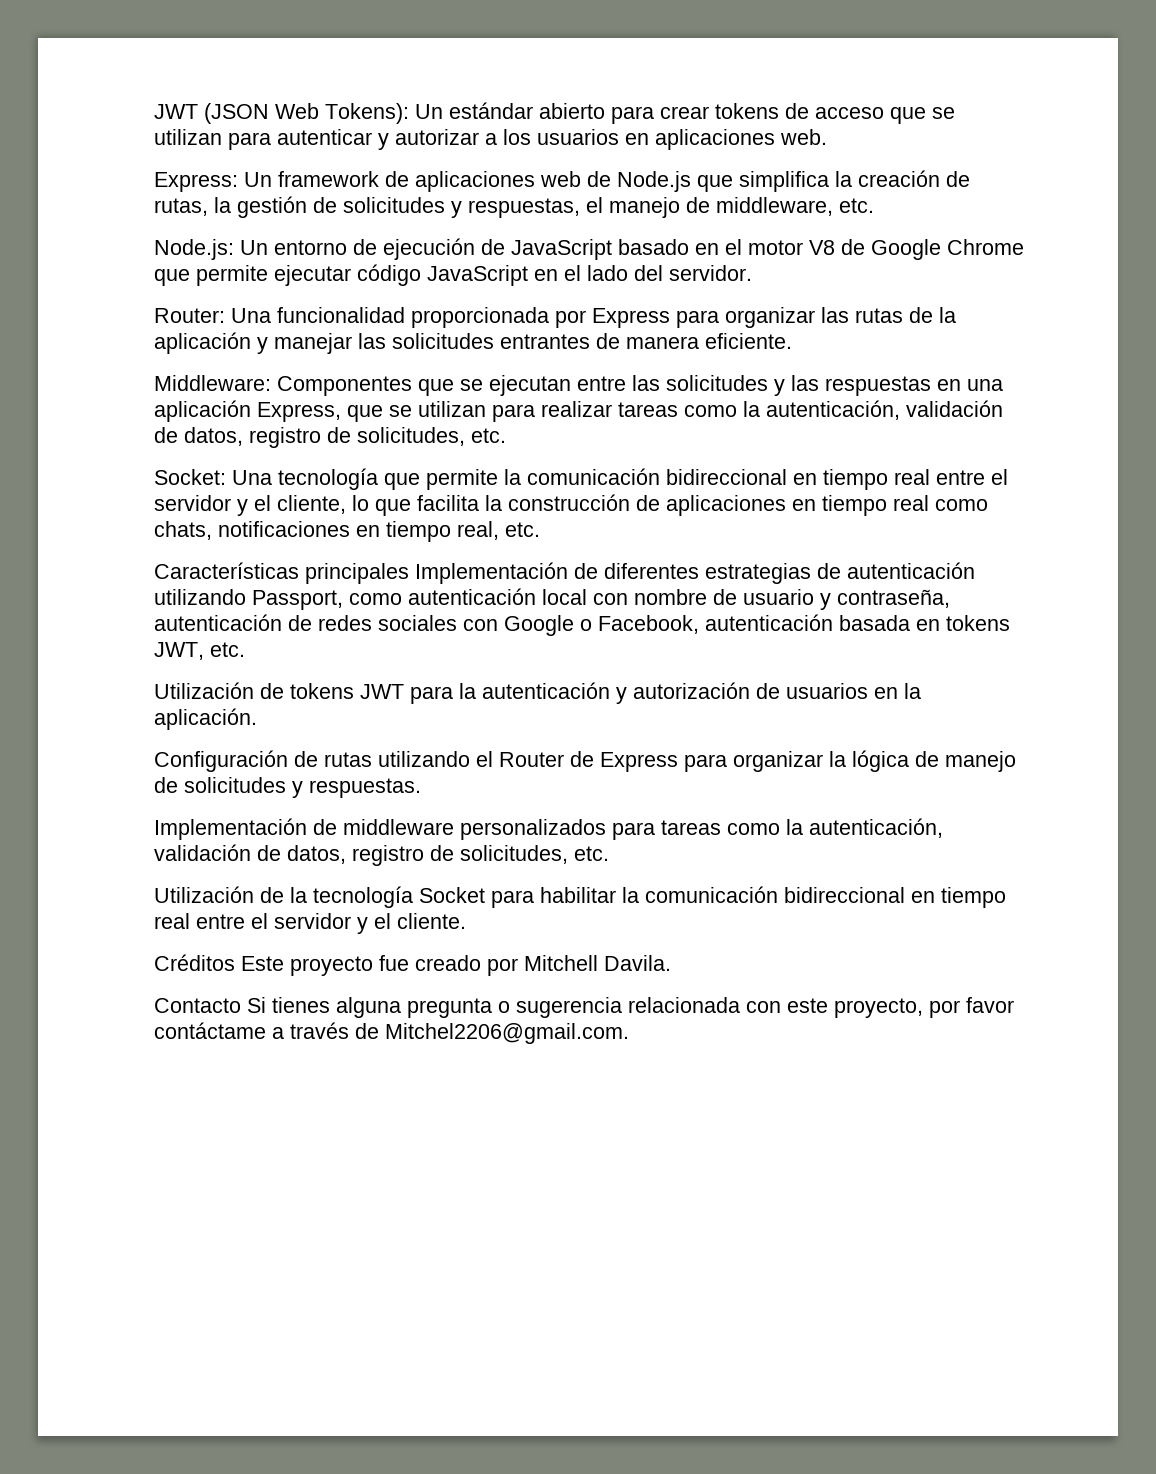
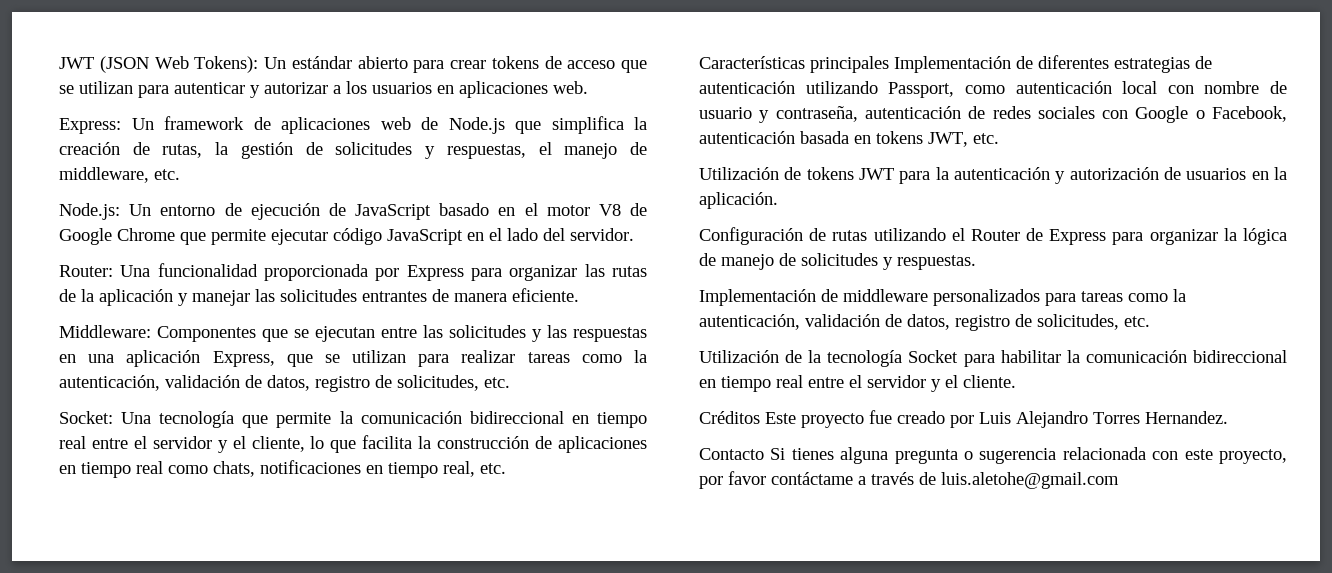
[524,955,671,971] Mitchell Davila. -> [979,411,1228,428] Luis Alejandro Torres Hernandez.
[385,1023,629,1044] Mitchel2206@gmail.com. -> [941,472,1119,489] luis.aletohe@gmail.com

